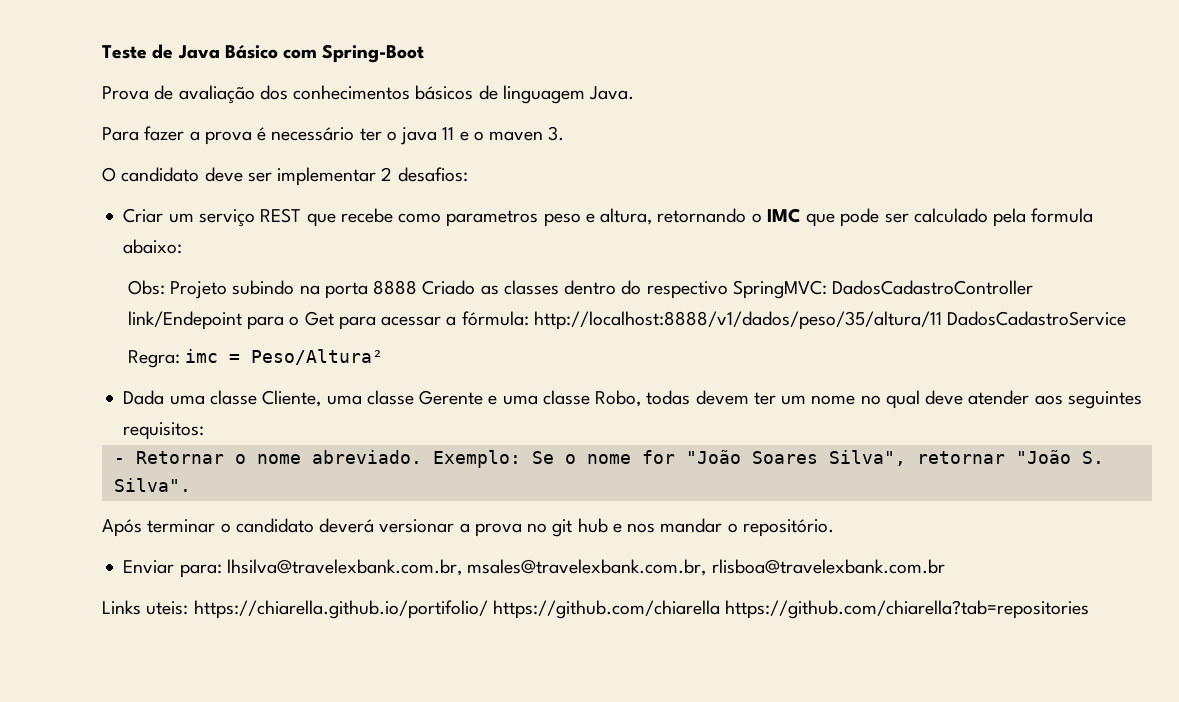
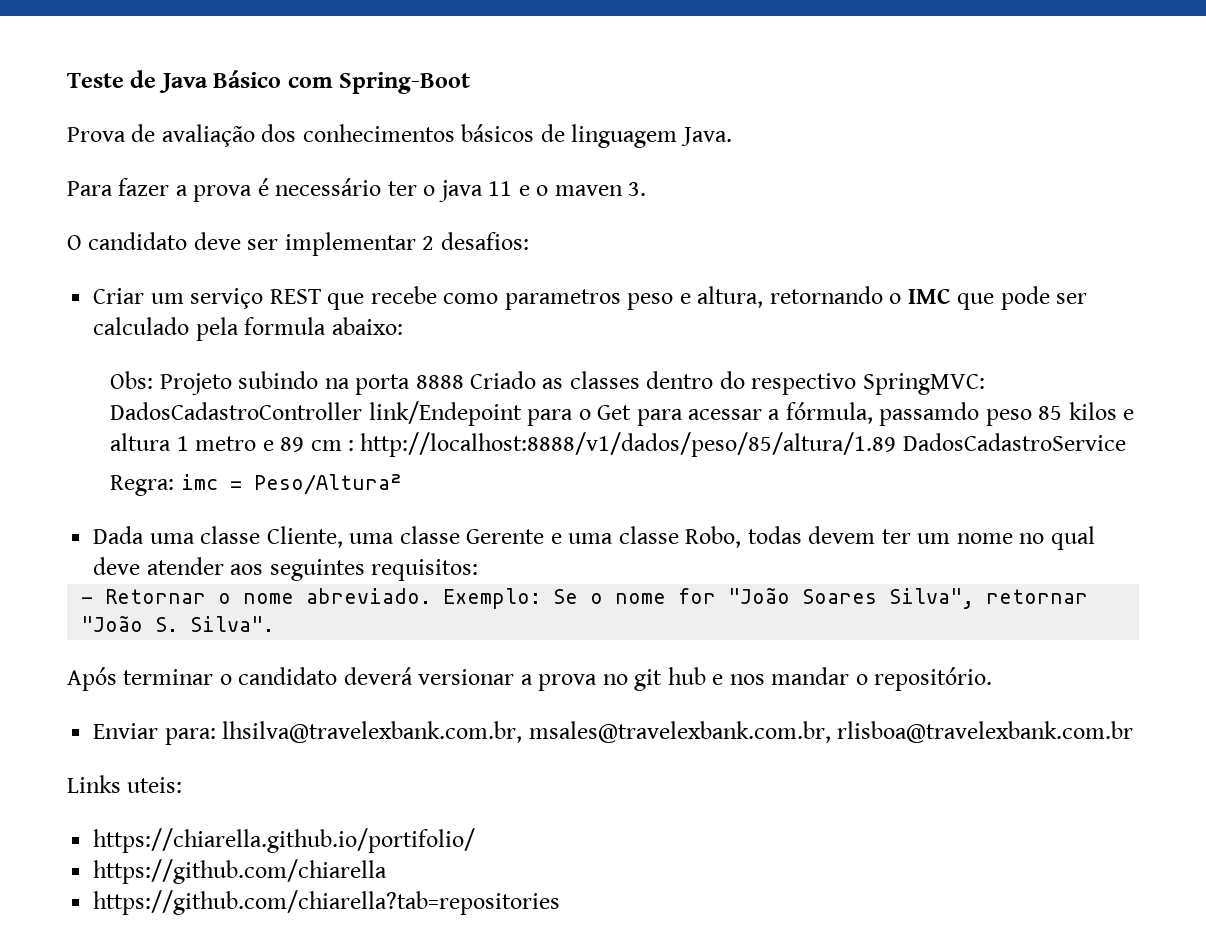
[461,311,942,330] fórmula: http://localhost:8888/v1/dados/peso/35/altura/11 -> [785,402,1135,426] [110,432,897,457] fórmula, passamdo peso 85 kilos e altura 1 metro e 89 cm : http://localhost:8888/v1/dados/peso/85/altura/1.89
(189, 608) none -> (183, 785) //
(488, 609) none -> (476, 840) //
(720, 609) none -> (388, 871) //

